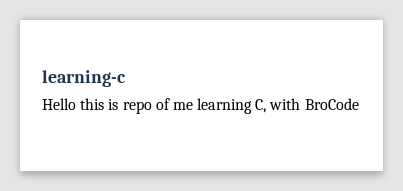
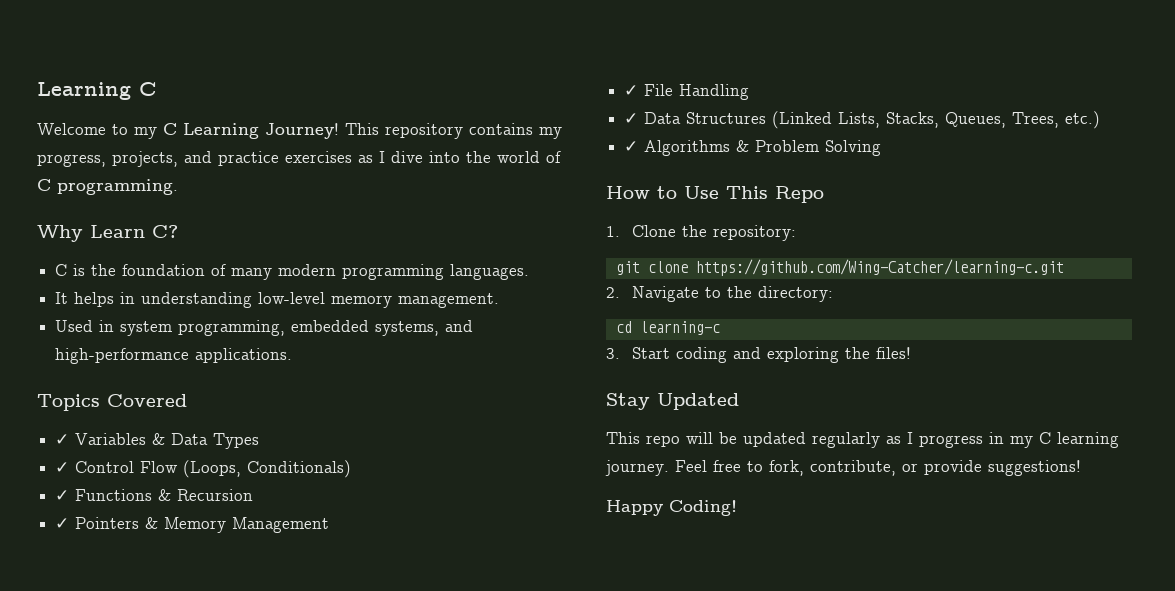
[42,70,126,87] [42,98,359,114] learning-c // Hello this is repo of me learning C, with BroCode -> [37,82,156,100] [37,123,562,139] [37,151,561,167] [37,179,178,195] [37,225,178,242] [55,264,530,280] [55,292,500,308] [55,320,474,336] [55,348,293,364] [37,394,187,411] [55,433,260,449] [55,460,352,478] [55,489,254,501] [55,517,330,533] [624,84,750,100] [624,111,1101,129] [624,140,882,156] [606,186,824,203] [606,225,797,241] [615,259,1064,276] [606,286,834,302] [615,321,720,335] [606,347,912,363] [606,393,739,410] [606,432,1119,448] [605,460,1081,476] [606,500,737,516] Learning C // Welcome to my C Learning Journey! This repository contains my progress, projects, and practice exercises as I dive into the world of C programming. // Why Learn C? // C is the foundation of many modern programming languages. // It helps in understanding low-level memory management. // Used in system programming, embedded systems, and high-performance applications. // Topics Covered // ✓ Variables & Data Types // ✓ Control Flow (Loops, Conditionals) // ✓ Functions & Recursion // ✓ Pointers & Memory Management // ✓ File Handling // ✓ Data Structures (Linked Lists, Stacks, Queues, Trees, etc.) // ✓ Algorithms & Problem Solving // How to Use This Repo // 1. Clone the repository: // git clone https://github.com/Wing-Catcher/learning-c.git // 2. Navigate to the directory: // cd learning-c // 3. Start coding and exploring the files! // Stay Updated // This repo will be updated regularly as I progress in my C learning journey. Feel free to fork, contribute, or provide suggestions! // Happy Coding!

